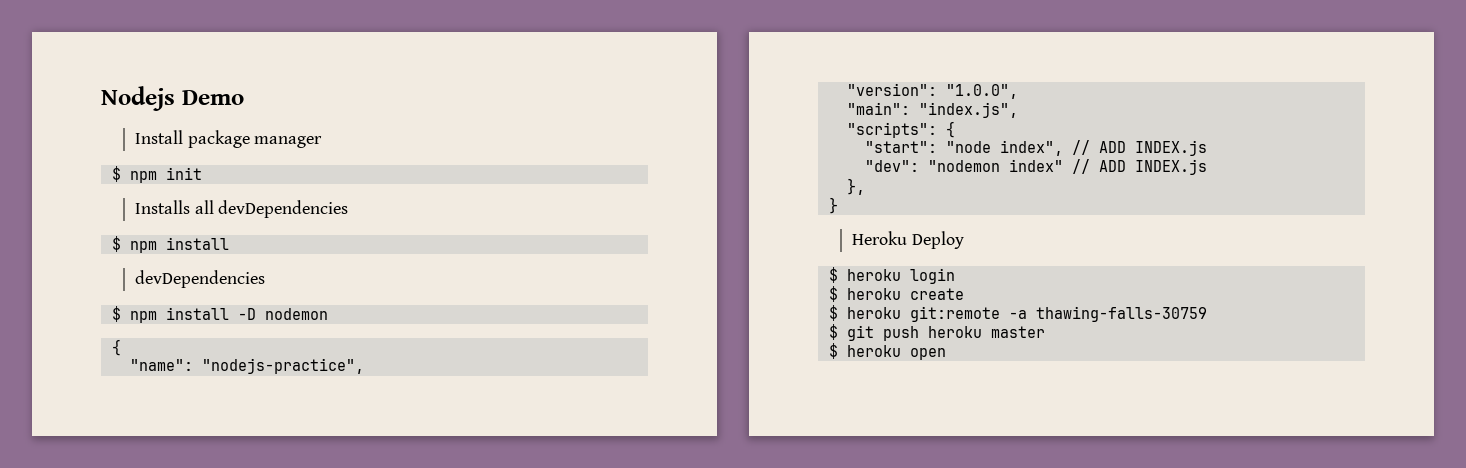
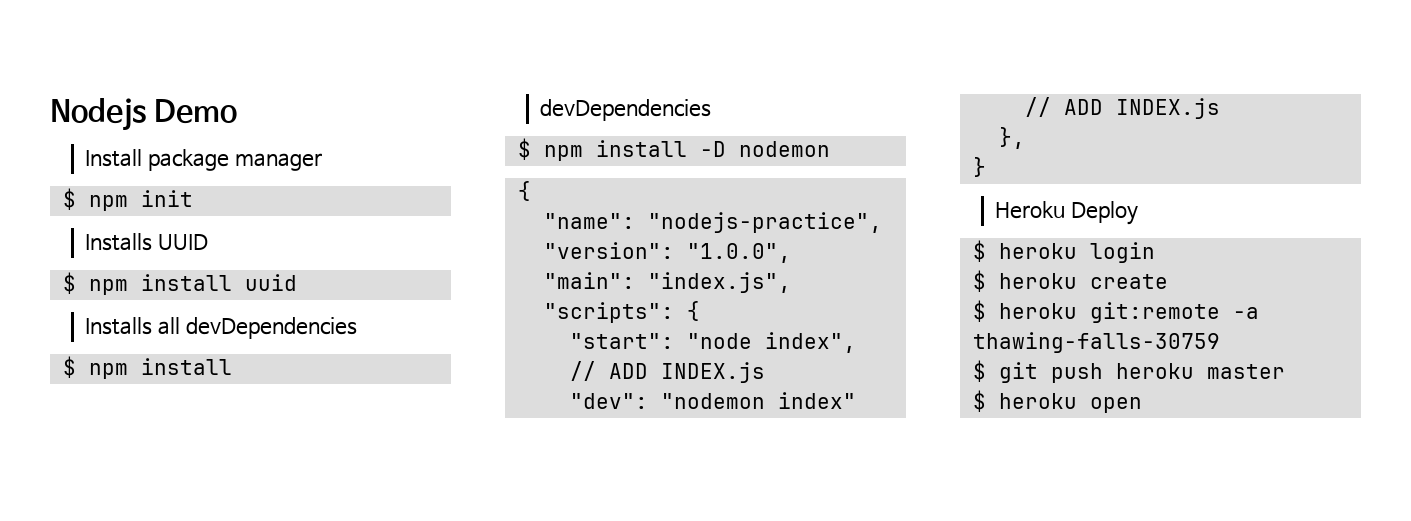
(202, 173) none -> [85,233,209,251] [62,272,297,295] // Installs UUID // $ npm install uuid

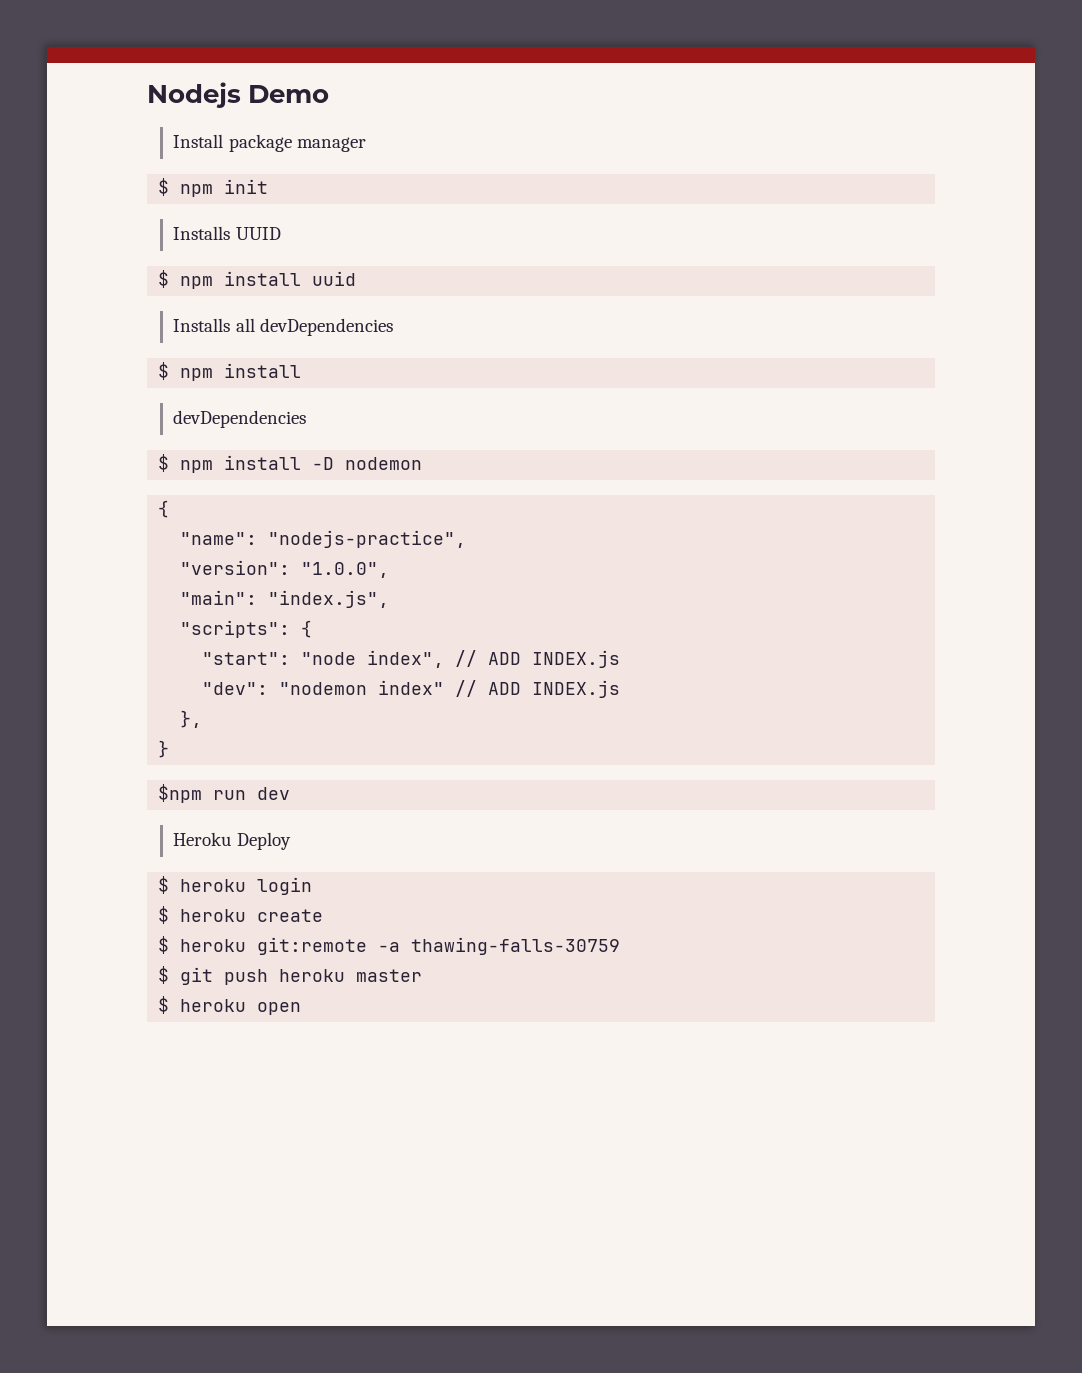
(986, 167) none -> [158,784,291,803] // $npm run dev

